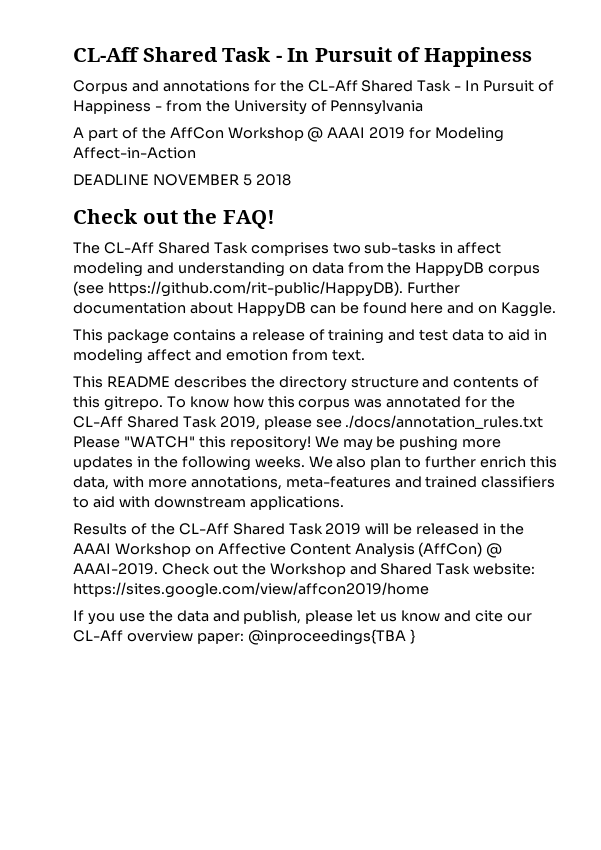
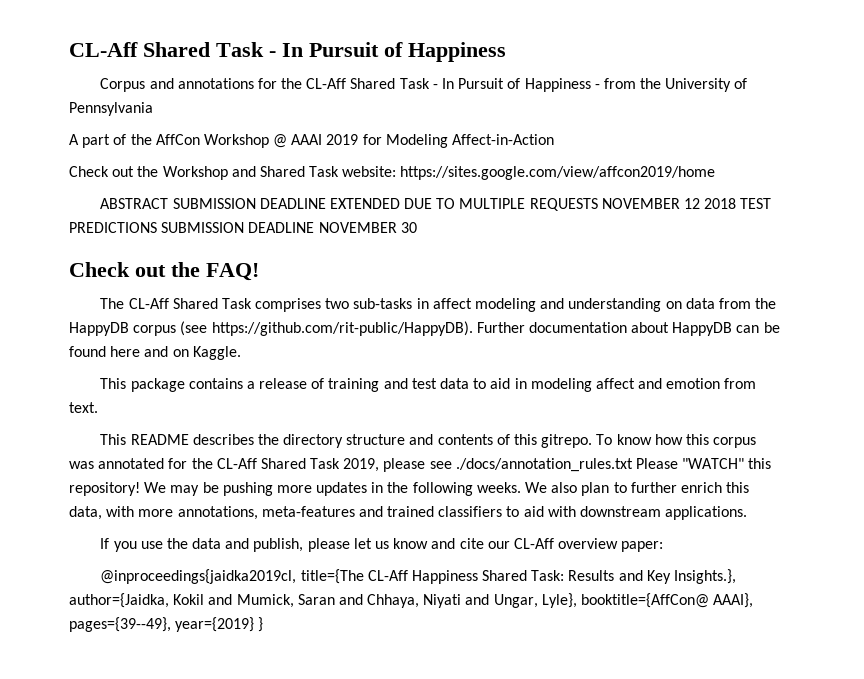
[73,174,291,186] DEADLINE NOVEMBER 5 2018 -> [69,166,716,180] [100,198,772,211] [69,222,417,233] Check out the Workshop and Shared Task website: https://sites.google.com/view/affcon2019/home // ABSTRACT SUBMISSION DEADLINE EXTENDED DUE TO MULTIPLE REQUESTS NOVEMBER 12 2018 TEST PREDICTIONS SUBMISSION DEADLINE NOVEMBER 30
[73,523,525,535] [73,542,503,558] [73,563,536,577] [73,582,429,598] // Results of the CL-Aff Shared Task 2019 will be released in the AAAI Workshop on Affective Content Analysis (AffCon) @ AAAI-2019. Check out the Workshop and Shared Task website: https://sites.google.com/view/affcon2019/home -> (748, 513) none
[247,629,406,645] @inproceedings{TBA -> [100,569,737,584] [69,593,754,608] [69,617,255,632] // @inproceedings{jaidka2019cl, title={The CL-Aff Happiness Shared Task: Results and Key Insights.}, author={Jaidka, Kokil and Mumick, Saran and Chhaya, Niyati and Ungar, Lyle}, booktitle={AffCon@ AAAI}, pages={39--49}, year={2019}

